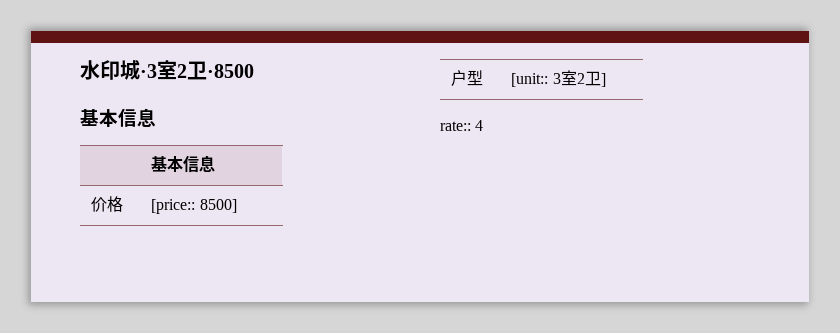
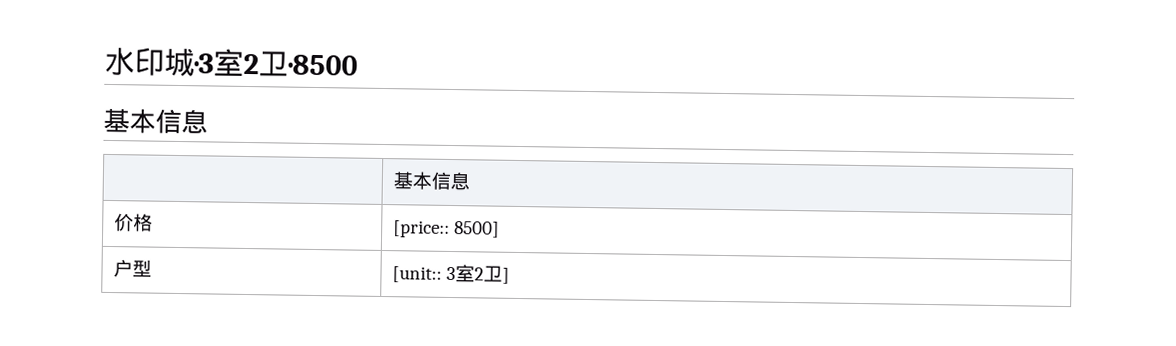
[440,120,484,131] // rate:: 4 -> (510, 275) none

